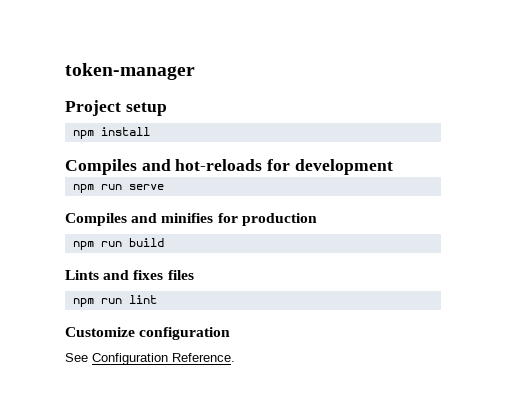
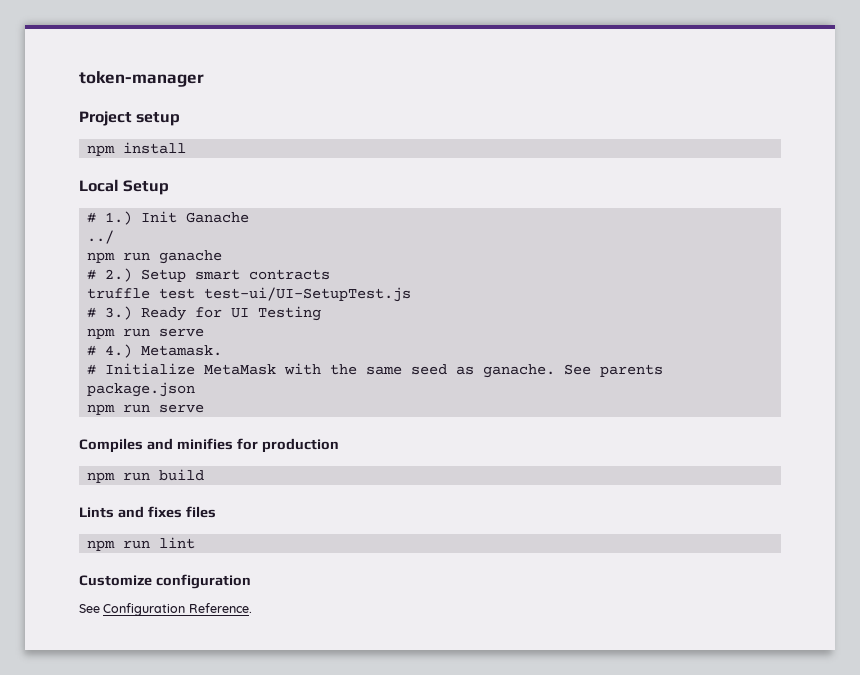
[65,159,393,175] Compiles and hot-reloads for development -> [79,179,170,195] [86,211,249,225] [86,230,114,244] [86,250,222,264] [86,268,330,282] [86,287,411,302] [86,306,321,321] [86,328,204,339] [86,344,222,358] [86,363,663,378] [86,382,195,397] Local Setup // # 1.) Init Ganache // ../ // npm run ganache // # 2.) Setup smart contracts // truffle test test-ui/UI-SetupTest.js // # 3.) Ready for UI Testing // npm run serve // # 4.) Metamask. // # Initialize MetaMask with the same seed as ganache. See parents package.json

